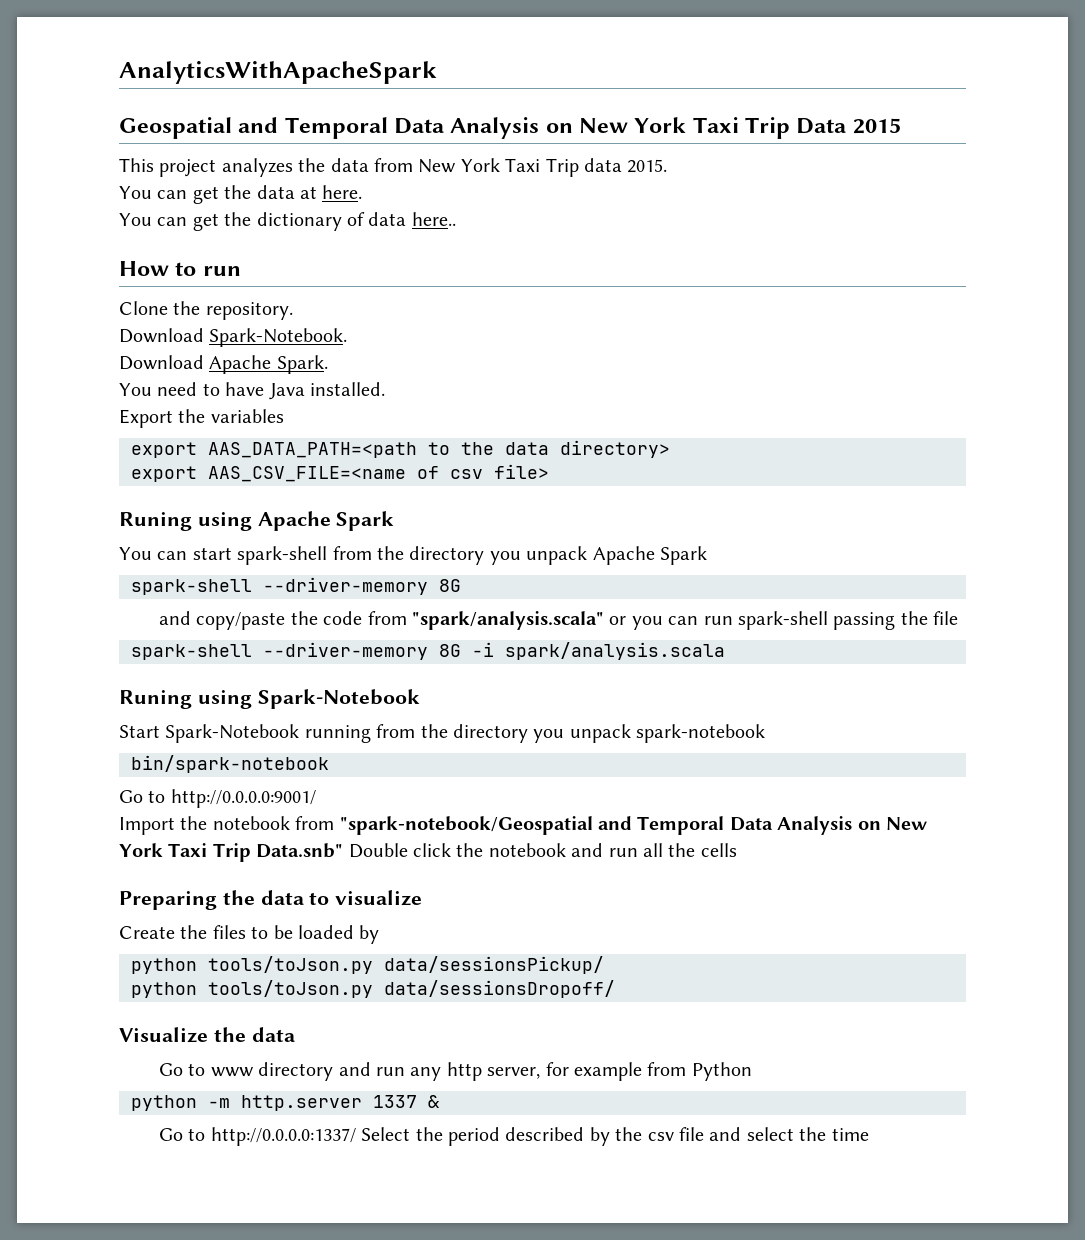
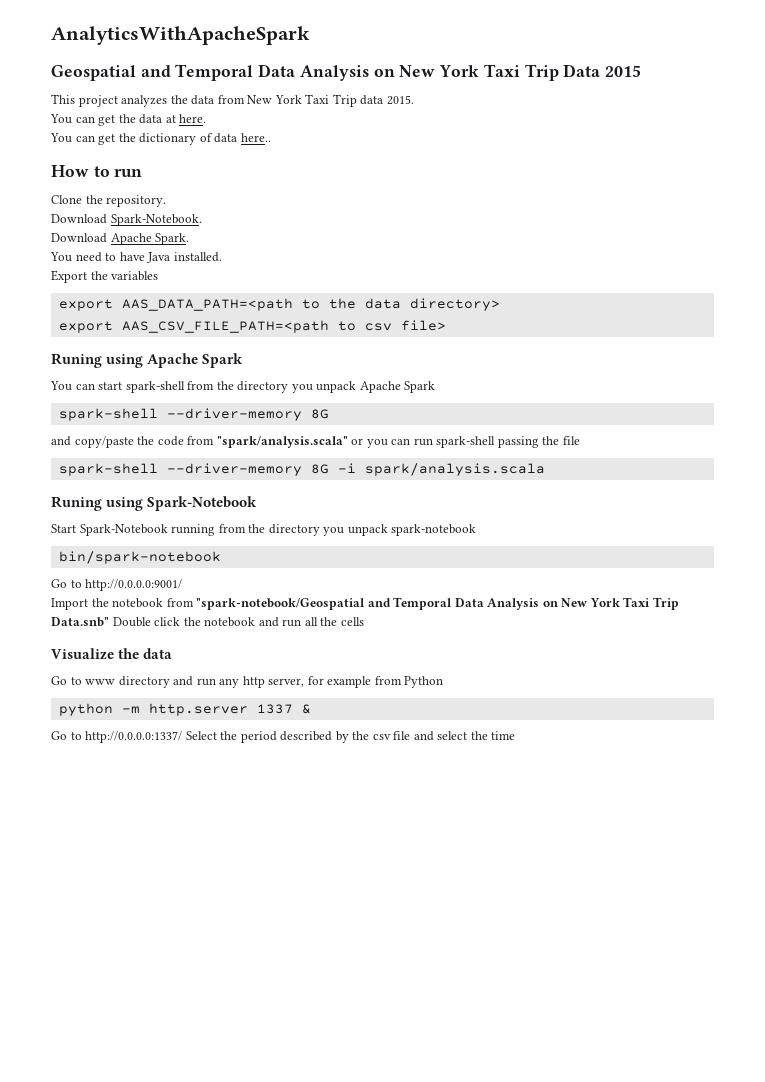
[208,466,439,482] AAS_CSV_FILE=<name of -> [121,320,356,333] AAS_CSV_FILE_PATH=<path to
[119,890,423,910] [119,925,380,944] [131,956,604,974] [131,980,615,998] // Preparing the data to visualize // Create the files to be loaded by // python tools/toJson.py data/sessionsPickup/ // python tools/toJson.py data/sessionsDropoff/ -> (364, 621) none

